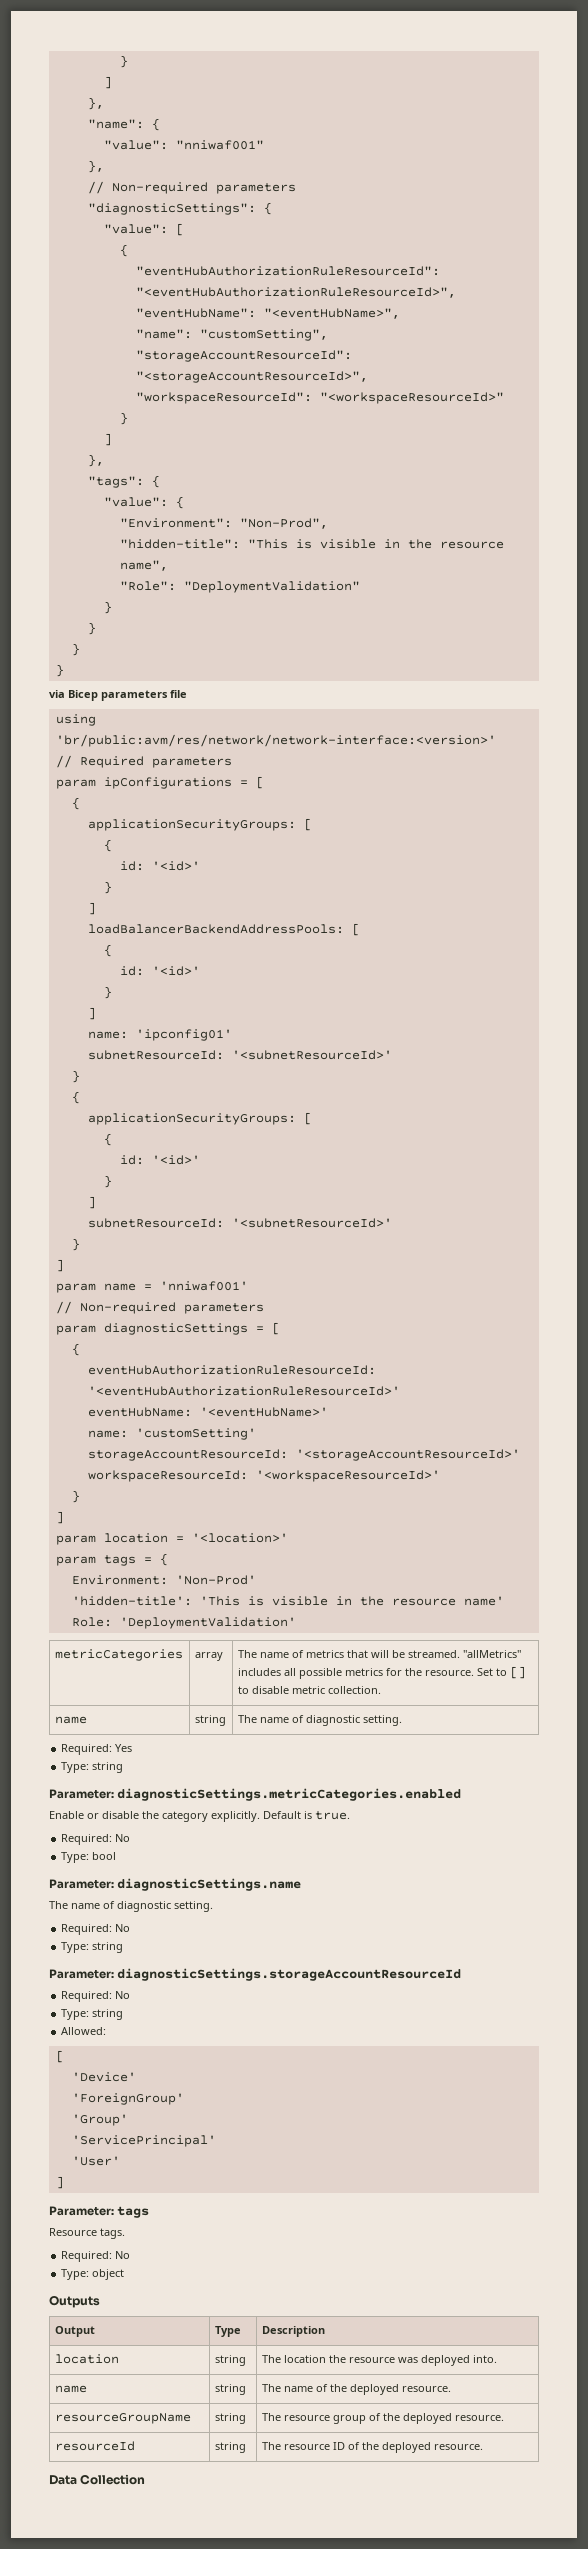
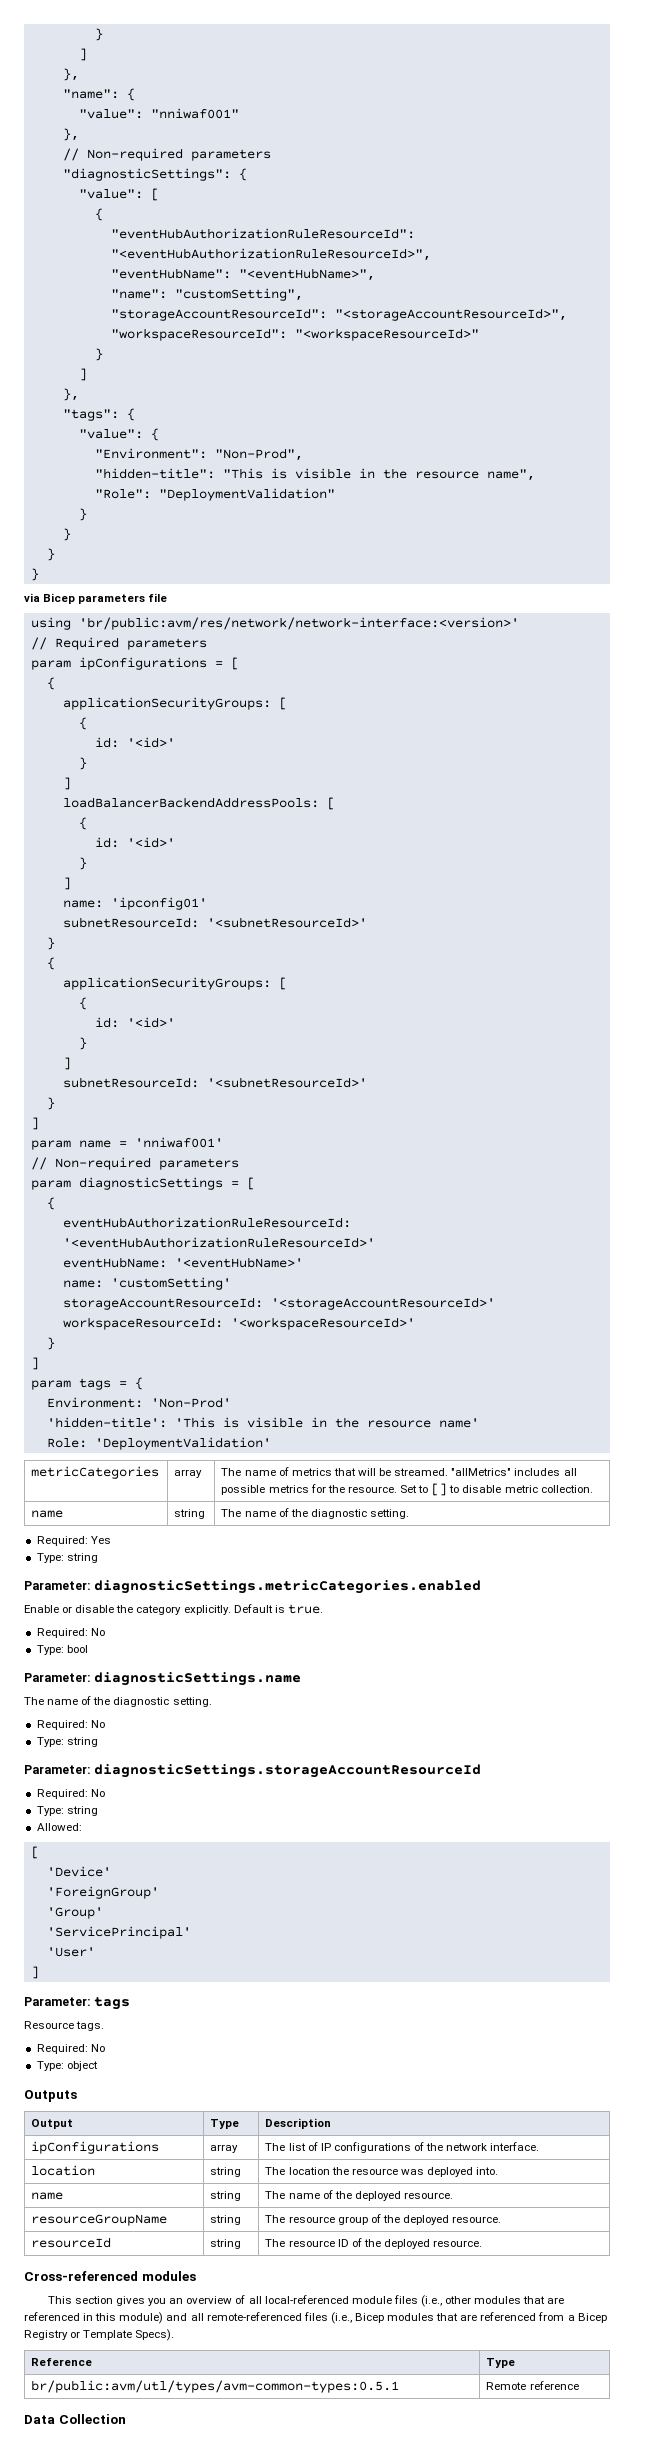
[55,1533,288,1545] // param location = '<location>' -> (39, 1363) none
(304, 1719) none -> [290,1509,308,1517] the
(115, 1905) none -> [93,1697,111,1705] the
(325, 2331) none -> [31,2141,160,2154] [210,2144,239,2153] [265,2142,540,2153] // ipConfigurations | array | The list of IP configurations of the network interface.
(483, 2447) none -> [24,2271,196,2281] [47,2295,565,2307] [24,2312,607,2324] [24,2329,175,2341] [31,2358,93,2366] [486,2358,516,2368] [31,2380,400,2393] [486,2381,579,2390] // Cross-referenced modules // This section gives you an overview of all local-referenced module files (i.e., other modules that are referenced in this module) and all remote-referenced files (i.e., Bicep modules that are referenced from a Bicep Registry or Template Specs). // Reference | Type // br/public:avm/utl/types/avm-common-types:0.5.1 | Remote reference

